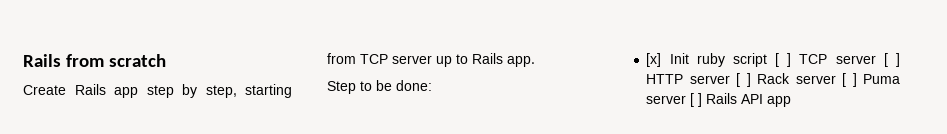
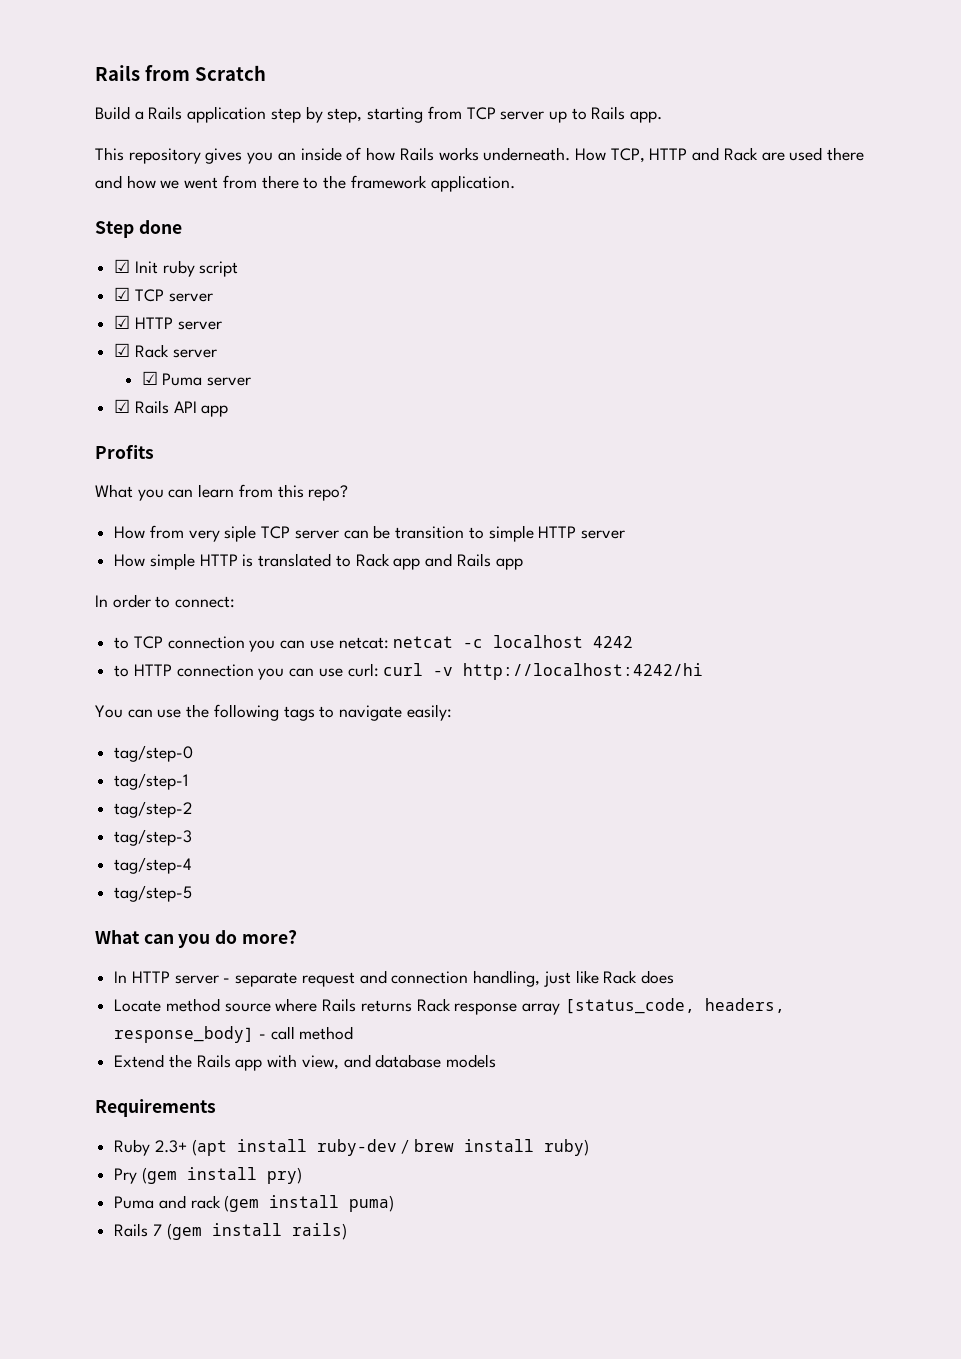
[108,54,166,67] [23,84,138,98] scratch // Create Rails app -> [194,65,266,81] [95,106,267,123] Scratch // Build a Rails application
[327,80,432,94] [646,53,662,67] Step to be done: // [x] -> [95,147,865,164] [95,175,515,192] [95,220,182,238] [114,259,131,273] This repository gives you an inside of how Rails works underneath. How TCP, HTTP and Rack are used there and how we went from there to the framework application. // Step done // ☑
[775,53,900,67] [646,73,751,87] [ ] TCP server [ ] HTTP server [ ] -> [114,287,213,302] [114,315,222,330] [114,343,131,357] // ☑ TCP server // ☑ HTTP server // ☑
[842,73,857,87] [ ] -> [141,371,158,385] // ☑
[690,93,703,107] [ ] -> [114,399,131,413] // ☑
(792, 101) none -> [95,444,154,459] [95,484,349,501] [114,525,625,542] [114,553,523,570] [95,594,236,608] [114,635,634,652] [114,663,704,680] [95,704,452,721] [114,745,194,762] [114,773,189,790] [114,801,193,818] [114,829,193,846] [114,857,193,874] [114,885,193,902] [95,930,297,948] [114,970,674,987] [114,998,785,1015] [114,1026,354,1043] [114,1054,497,1071] [95,1099,216,1117] [114,1139,590,1156] [114,1167,302,1184] [114,1195,395,1212] [114,1223,347,1240] // Profits // What you can learn from this repo? // How from very siple TCP server can be transition to simple HTTP server // How simple HTTP is translated to Rack app and Rails app // In order to connect: // to TCP connection you can use netcat: netcat -c localhost 4242 // to HTTP connection you can use curl: curl -v http://localhost:4242/hi // You can use the following tags to navigate easily: // tag/step-0 // tag/step-1 // tag/step-2 // tag/step-3 // tag/step-4 // tag/step-5 // What can you do more? // In HTTP server - separate request and connection handling, just like Rack does // Locate method source where Rails returns Rack response array [status_code, headers, response_body] - call method // Extend the Rails app with view, and database models // Requirements // Ruby 2.3+ (apt install ruby-dev / brew install ruby) // Pry (gem install pry) // Puma and rack (gem install puma) // Rails 7 (gem install rails)

